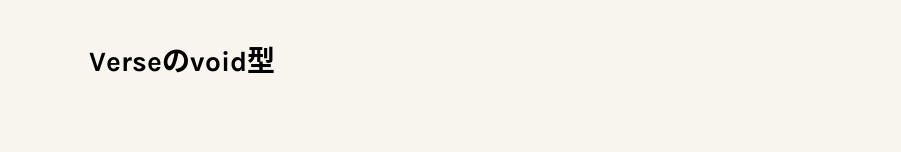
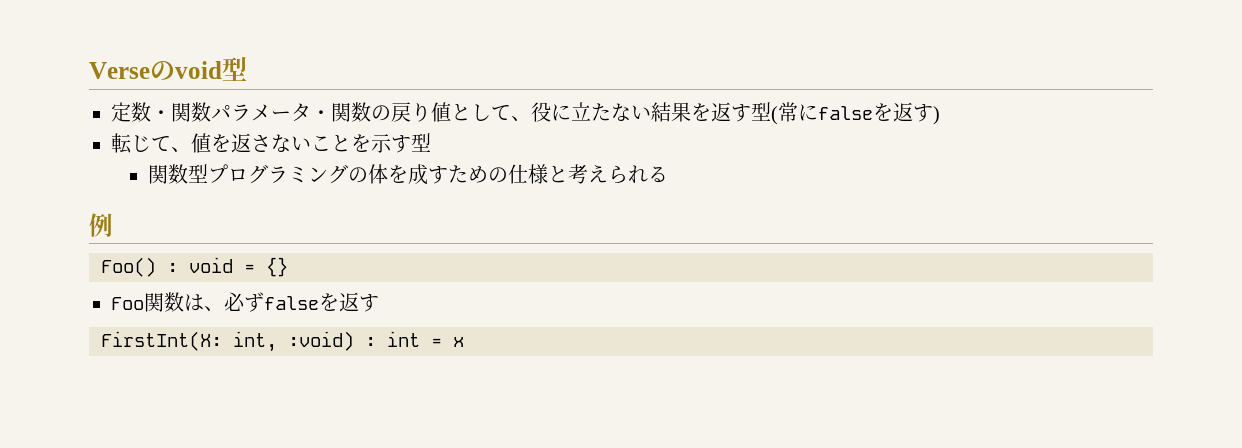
(275, 59) none -> [111,102,940,125] [111,133,431,154] [148,164,669,185] [89,213,113,237] [101,257,288,277] [111,292,379,312] [101,331,464,352] // 定数・関数パラメータ・関数の戻り値として、役に立たない結果を返す型(常にfalseを返す) // 転じて、値を返さないことを示す型 // 関数型プログラミングの体を成すための仕様と考えられる // 例 // Foo() : void = {} // Foo関数は、必ずfalseを返す // FirstInt(X: int, :void) : int = x

